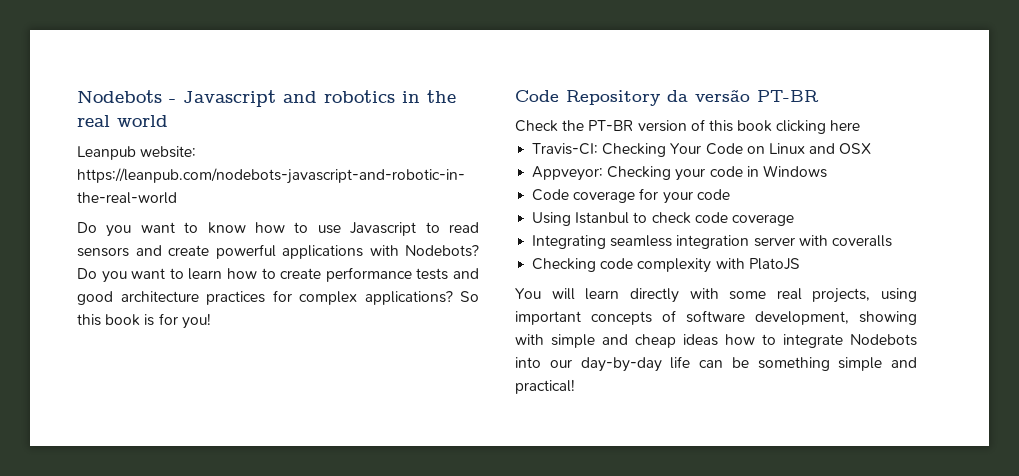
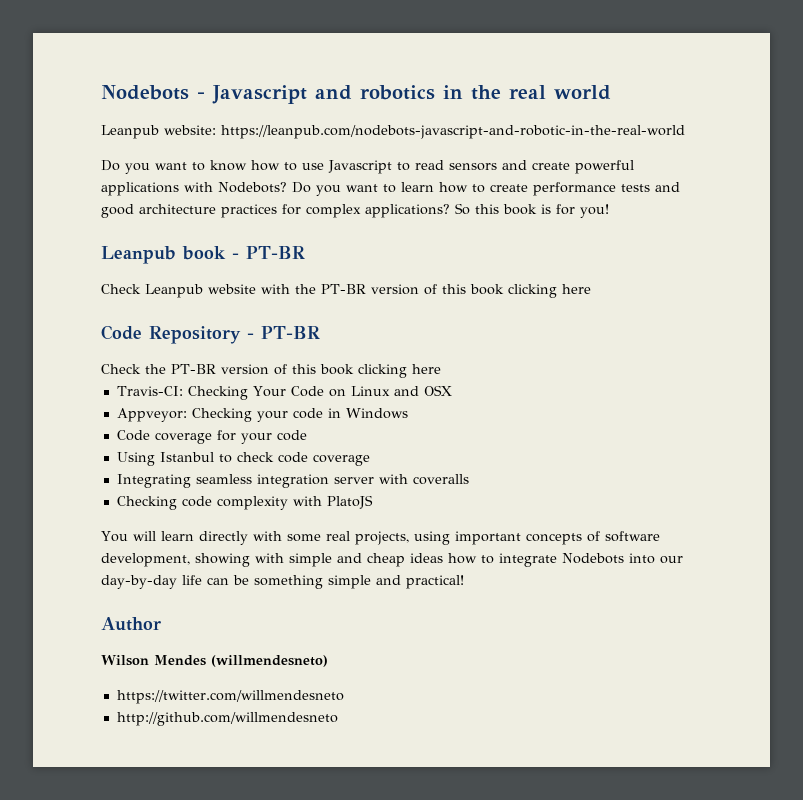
(211, 321) none -> [101,246,305,264] [101,284,591,298] // Leanpub book - PT-BR // Check Leanpub website with the PT-BR version of this book clicking here
[667,89,750,102] da versão -> [247,333,254,339] -
(575, 386) none -> [101,617,161,631] [101,655,328,667] [116,690,344,704] [116,712,338,726] // Author // Wilson Mendes (willmendesneto) // https://twitter.com/willmendesneto // http://github.com/willmendesneto

